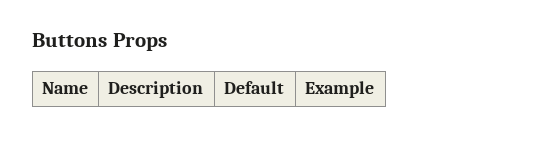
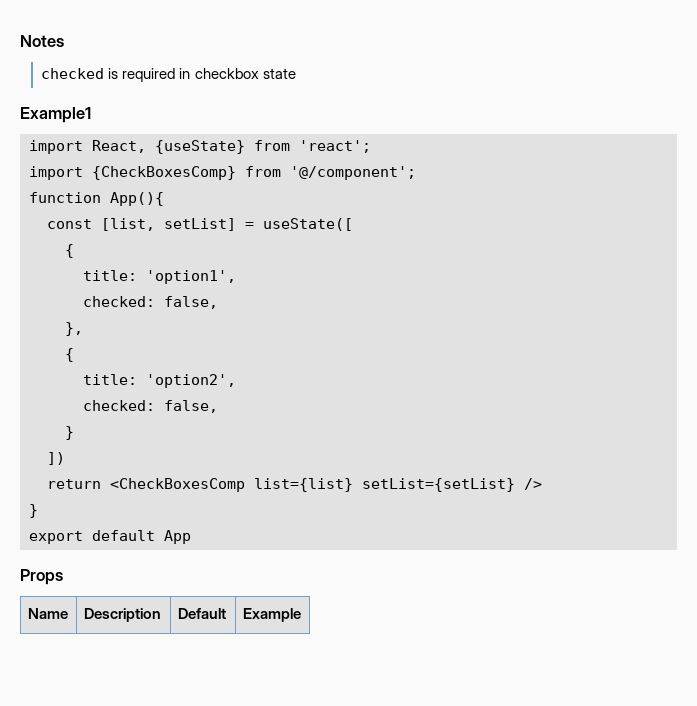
[32,33,107,47] Buttons -> [20,35,64,47] [41,68,296,82] [20,107,91,123] [29,140,371,154] [29,166,416,180] [29,192,164,206] [47,218,353,231] [65,244,74,258] [83,270,236,284] [83,296,218,309] [65,322,83,336] [65,348,74,362] [83,374,236,388] [83,400,218,413] [65,426,74,440] [47,452,65,465] [47,478,542,492] [29,504,38,518] [29,530,191,544] Notes // checked is required in checkbox state // Example1 // import React, {useState} from 'react'; // import {CheckBoxesComp} from '@/component'; // function App(){ // const [list, setList] = useState([ // { // title: 'option1', // checked: false, // }, // { // title: 'option2', // checked: false, // } // ]) // return <CheckBoxesComp list={list} setList={setList} /> // } // export default App //

